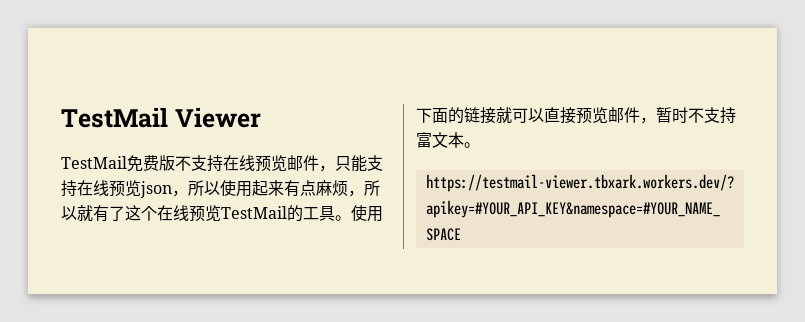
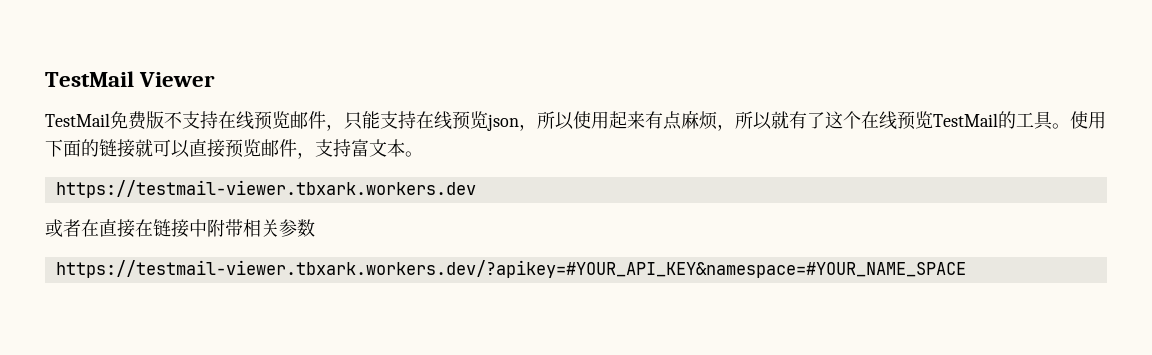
[656,107,704,123] 暂时不 -> (315, 155) none
(480, 145) none -> [55,180,476,198] [45,219,315,238] // https://testmail-viewer.tbxark.workers.dev // 或者在直接在链接中附带相关参数

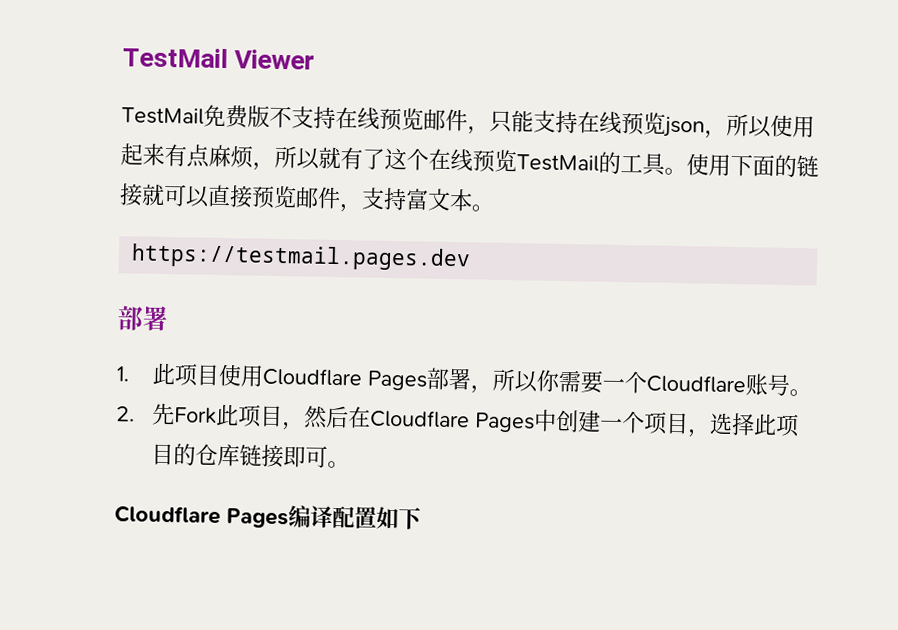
[55,180,476,198] [45,219,315,238] [55,260,966,278] https://testmail-viewer.tbxark.workers.dev // 或者在直接在链接中附带相关参数 // https://testmail-viewer.tbxark.workers.dev/?apikey=#YOUR_API_KEY&namespace=#YOUR_NAME_SPACE -> [131,243,472,272] [117,305,169,332] [116,362,813,397] [116,402,801,438] [151,443,351,469] [114,505,422,530] https://testmail.pages.dev // 部署 // 1.此项目使用Cloudflare Pages部署，所以你需要一个Cloudflare账号。 // 2.先Fork此项目，然后在Cloudflare Pages中创建一个项目，选择此项目的仓库链接即可。 // Cloudflare Pages编译配置如下

